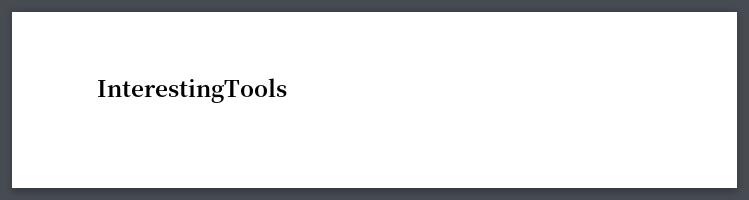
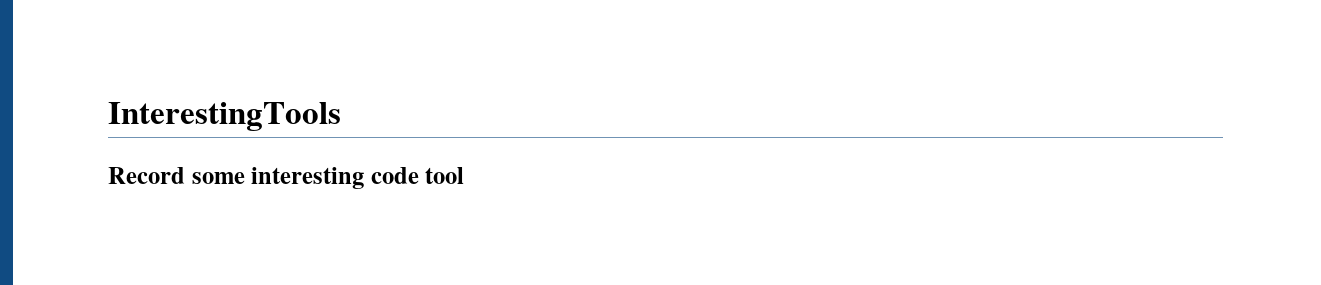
(287, 90) none -> [108,167,465,189] // Record some interesting code tool

